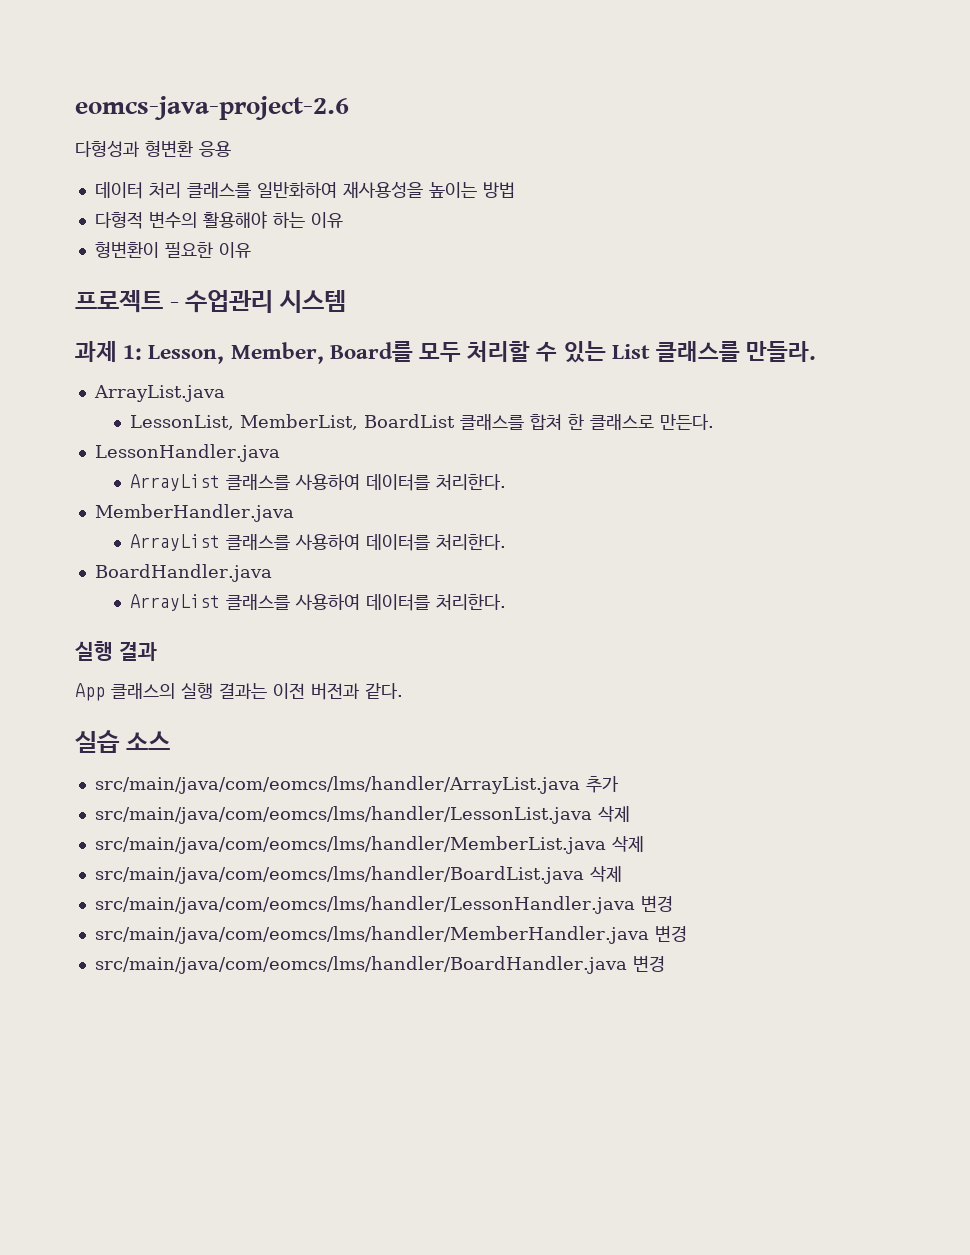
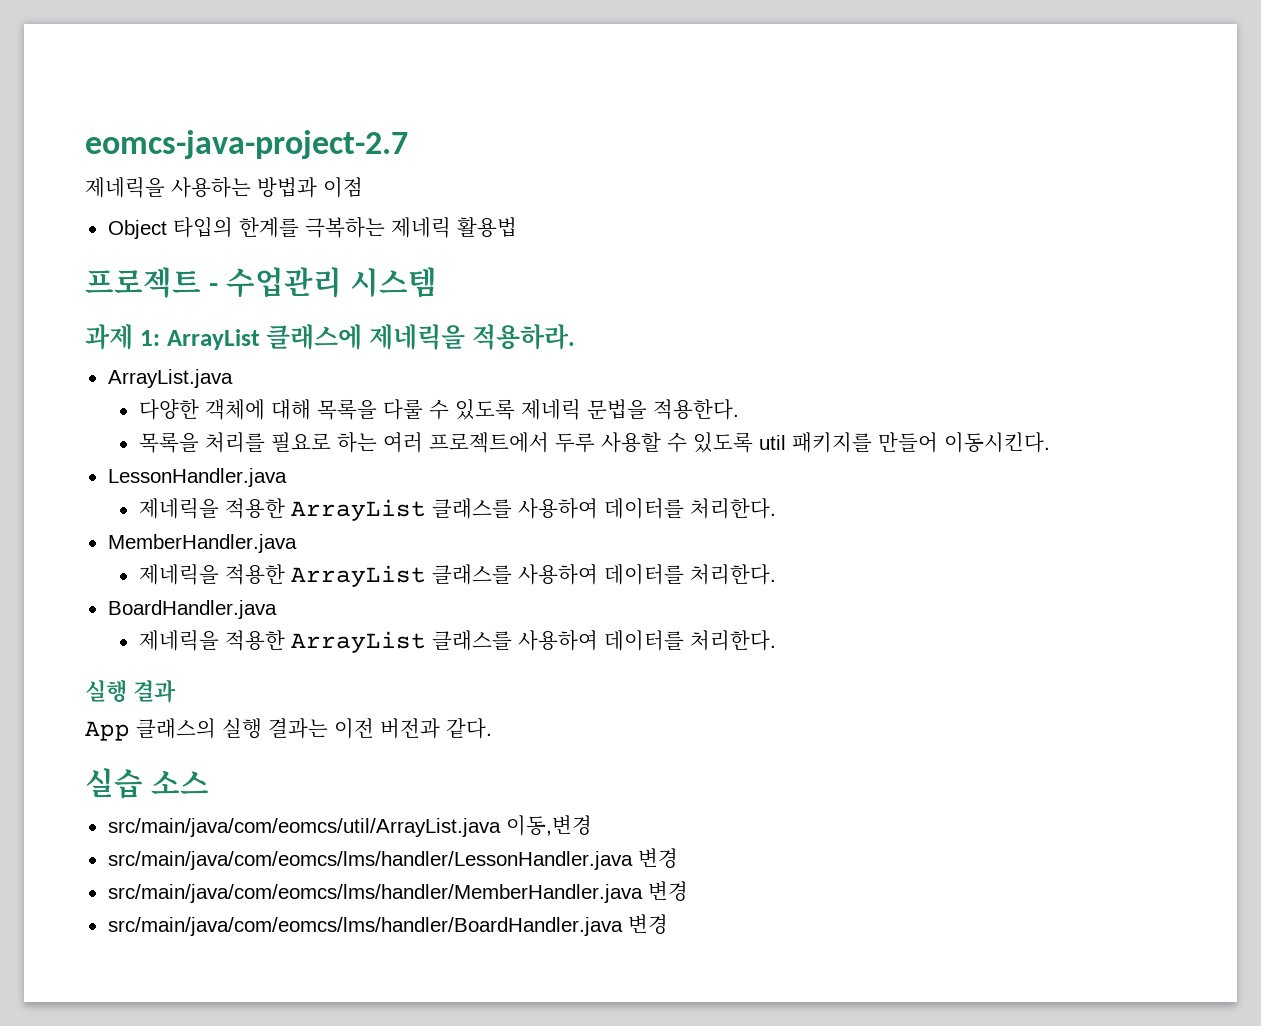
[75,96,349,120] [75,140,231,157] [94,181,515,199] [94,211,343,229] [94,241,251,258] eomcs-java-project-2.6 // 다형성과 형변환 응용 // 데이터 처리 클래스를 일반화하여 재사용성을 높이는 방법 // 다형적 변수의 활용해야 하는 이유 // 형변환이 필요한 이유 -> [85,130,408,159] [85,177,363,198] [107,217,517,239] eomcs-java-project-2.7 // 제네릭을 사용하는 방법과 이점 // Object 타입의 한계를 극복하는 제네릭 활용법
[148,341,817,364] [93,385,225,402] [129,414,714,431] Lesson, Member, Board를 모두 처리할 수 있는 List 클래스를 만들라. // ArrayList.java // LessonList, MemberList, BoardList 클래스를 합쳐 한 클래스로 만든다. -> [166,324,575,350] [107,369,233,388] [138,399,739,420] [138,432,1050,453] ArrayList 클래스에 제네릭을 적용하라. // ArrayList.java // 다양한 객체에 대해 목록을 다룰 수 있도록 제네릭 문법을 적용한다. // 목록을 처리를 필요로 하는 여러 프로젝트에서 두루 사용할 수 있도록 util 패키지를 만들어 이동시킨다.
(280, 453) none -> [138,498,285,519] 제네릭을 적용한
(294, 513) none -> [138,564,285,585] 제네릭을 적용한
(272, 573) none -> [138,630,285,651] 제네릭을 적용한
[94,776,619,794] [94,806,630,824] [94,836,644,854] [94,866,622,884] src/main/java/com/eomcs/lms/handler/ArrayList.java 추가 // src/main/java/com/eomcs/lms/handler/LessonList.java 삭제 // src/main/java/com/eomcs/lms/handler/MemberList.java 삭제 // src/main/java/com/eomcs/lms/handler/BoardList.java 삭제 -> [107,815,592,837] src/main/java/com/eomcs/util/ArrayList.java 이동,변경

